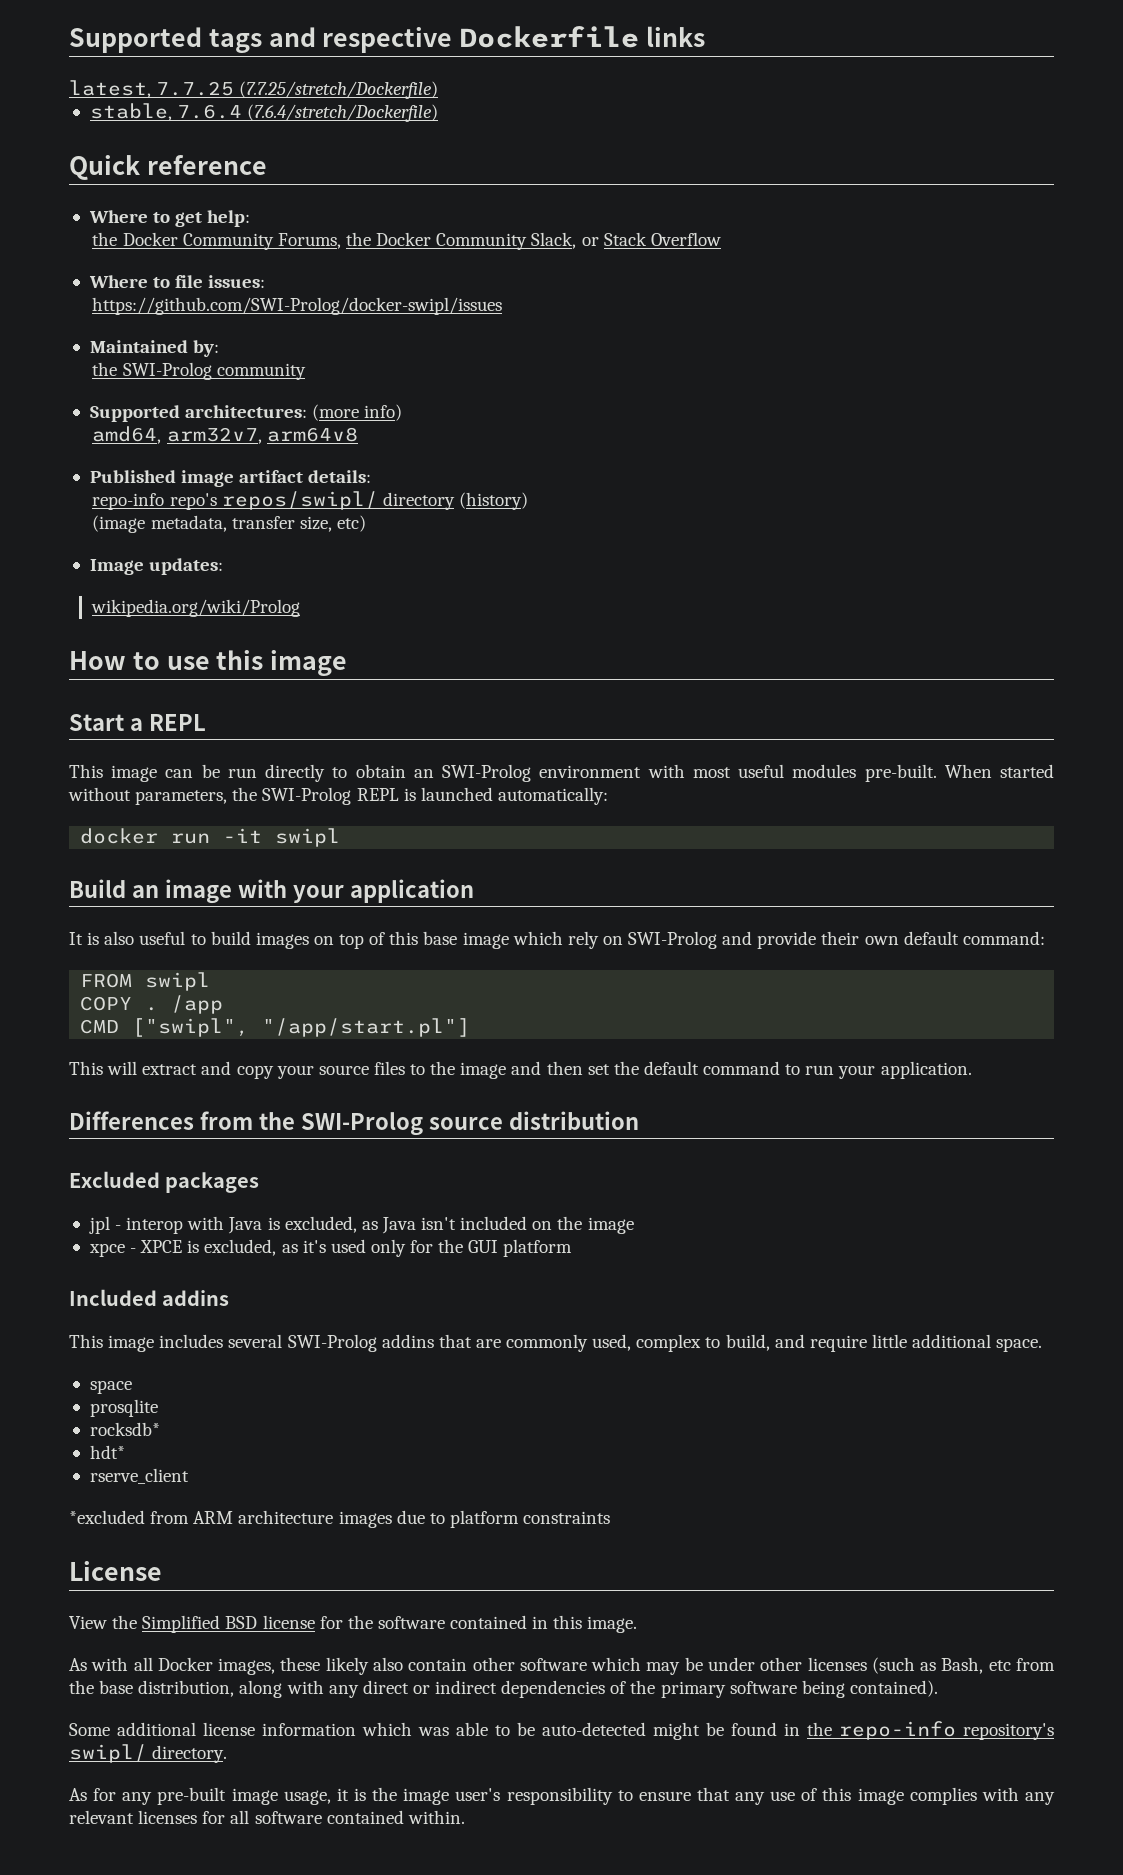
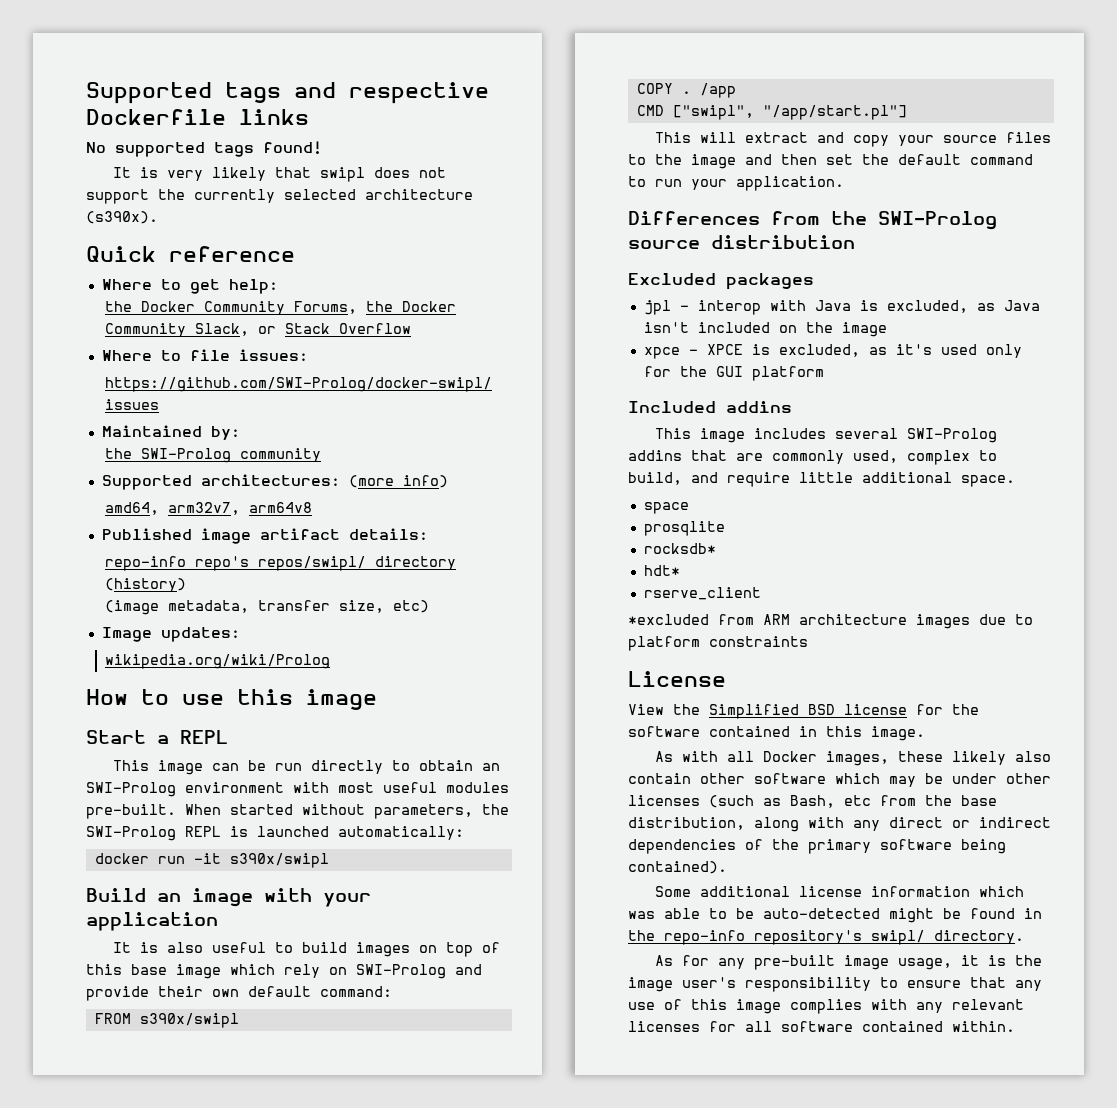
[69,80,439,99] [89,103,439,122] latest, 7.7.25 (7.7.25/stretch/Dockerfile) // stable, 7.6.4 (7.6.4/stretch/Dockerfile) -> [86,141,322,157] [113,167,447,182] [86,189,473,204] [86,211,158,224] No supported tags found! // It is very likely that swipl does not support the currently selected architecture (s390x).
[275,828,341,847] swipl -> [229,853,329,868] s390x/swipl
[145,972,211,991] swipl -> [139,1013,239,1028] s390x/swipl

